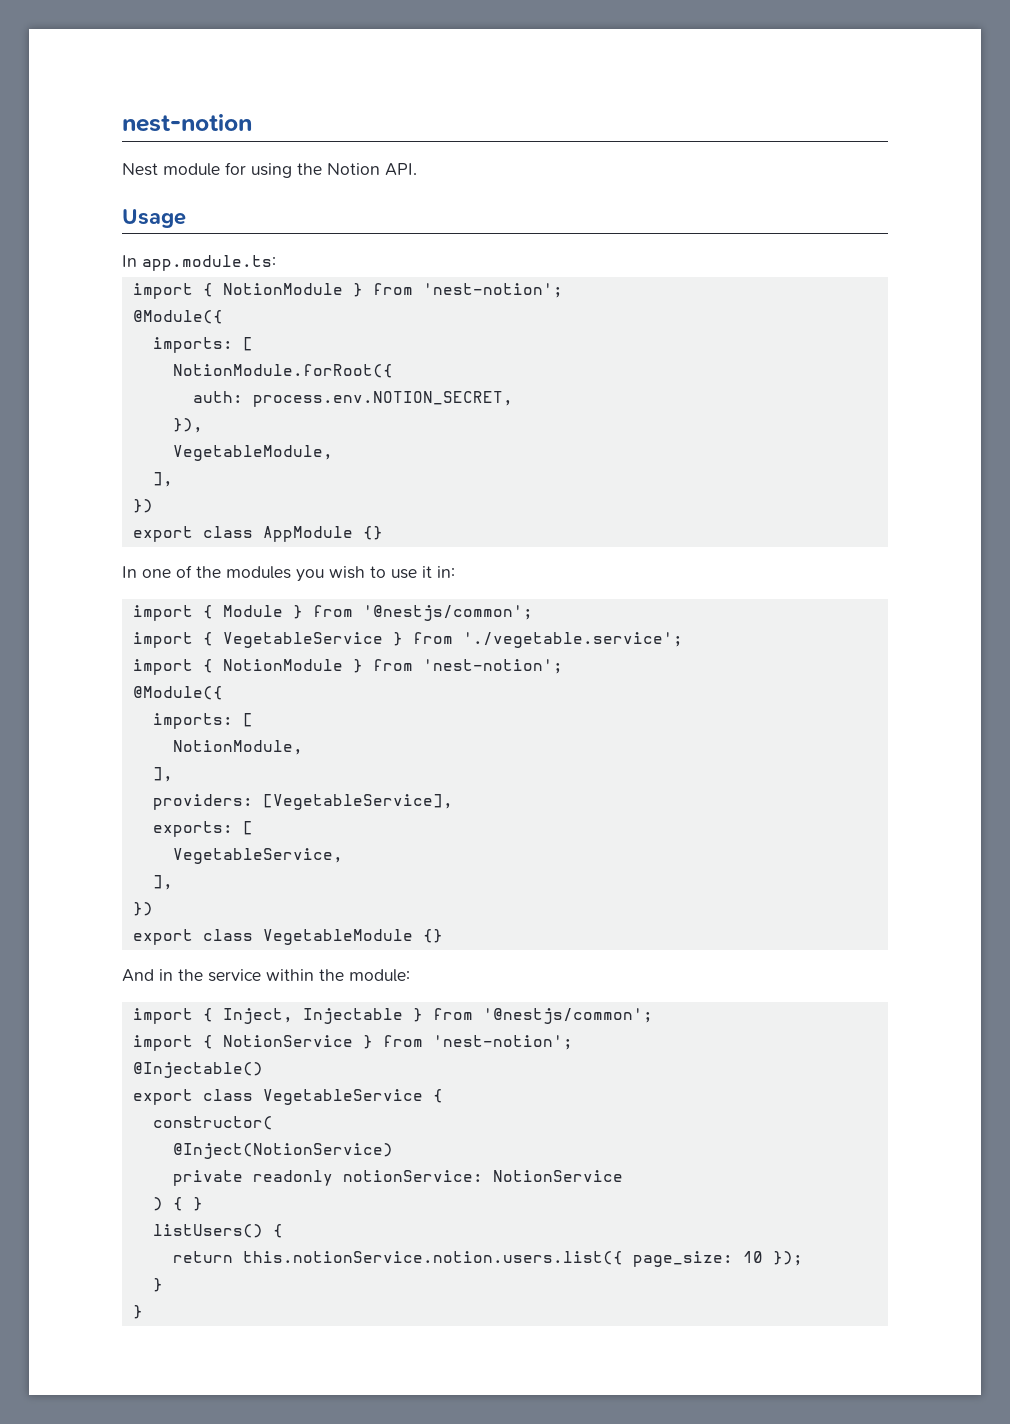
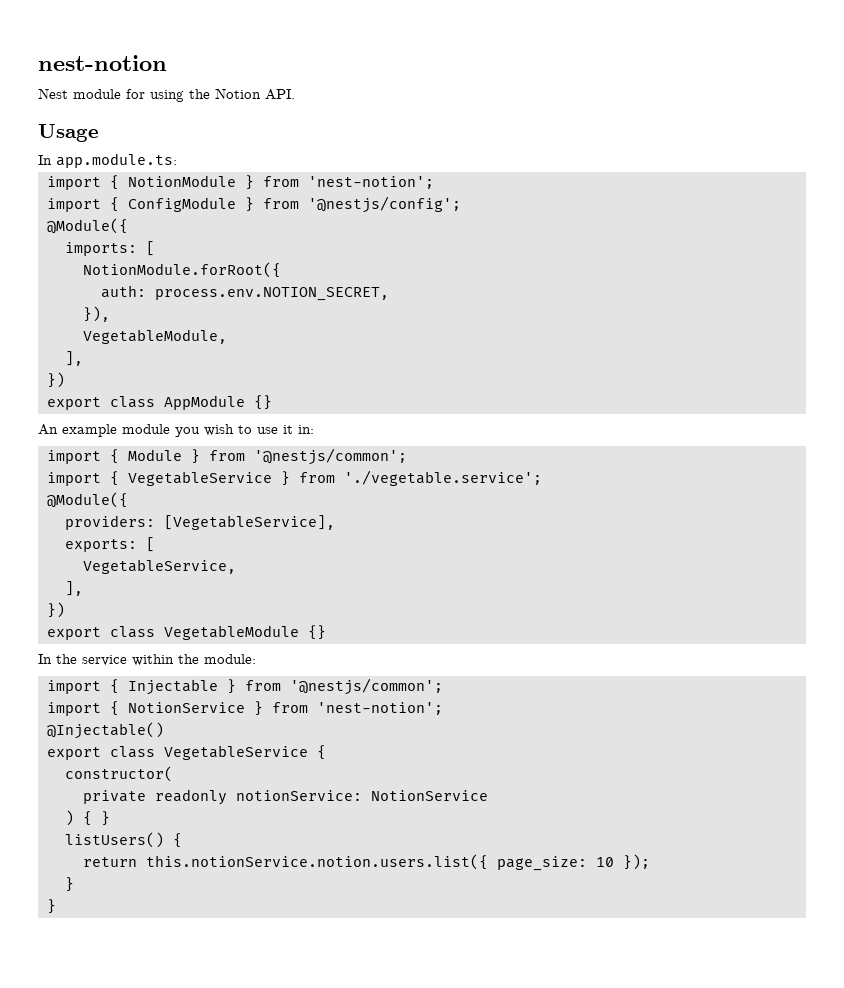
(563, 290) none -> [46,196,461,213] // import { ConfigModule } from '@nestjs/config';
[122,565,291,579] In one of the modules -> [38,424,170,437] An example module
[132,659,563,675] [132,686,223,700] [152,713,253,729] [172,740,303,755] [152,767,173,782] import { NotionModule } from 'nest-notion'; // @Module({ // imports: [ // NotionModule, // ], -> [46,492,128,508] @Module({
[122,969,173,982] And in -> [38,654,52,664] In
[222,1008,293,1024] Inject, -> (119, 686) none
[172,1143,393,1159] // @Inject(NotionService) -> (173, 774) none

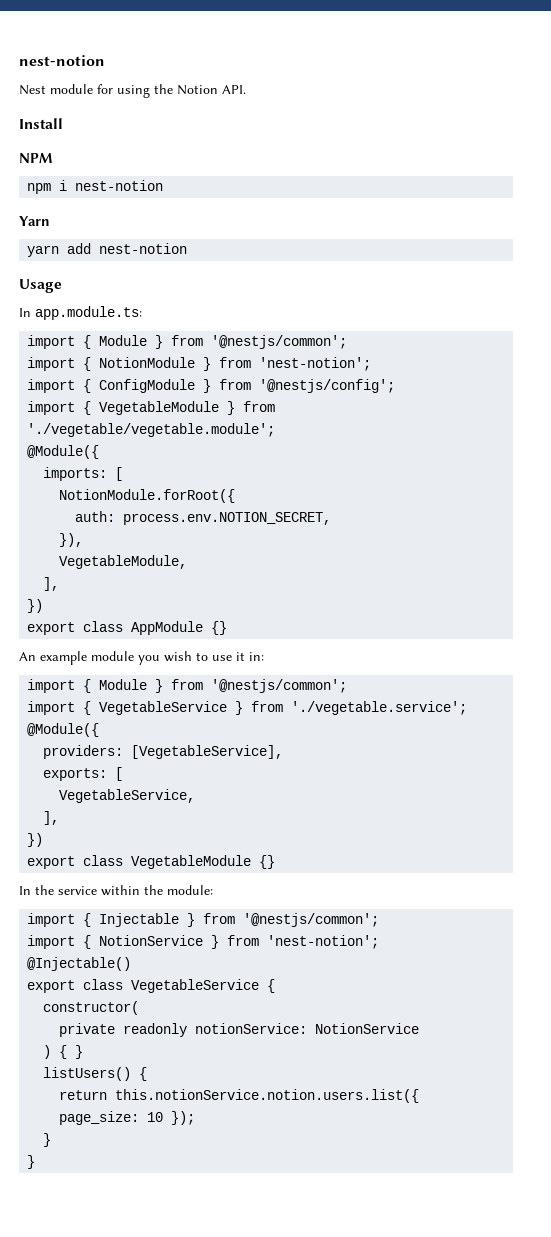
[38,124,99,142] [38,153,177,168] Usage // In app.module.ts: -> [19,118,63,129] [19,153,52,163] [27,180,164,194] [19,216,50,226] [27,243,188,257] [19,279,62,293] [19,306,142,320] [27,335,348,349] Install // NPM // npm i nest-notion // Yarn // yarn add nest-notion // Usage // In app.module.ts: // import { Module } from '@nestjs/common';
(461, 204) none -> [27,401,276,415] [27,423,276,437] // import { VegetableModule } from './vegetable/vegetable.module';

